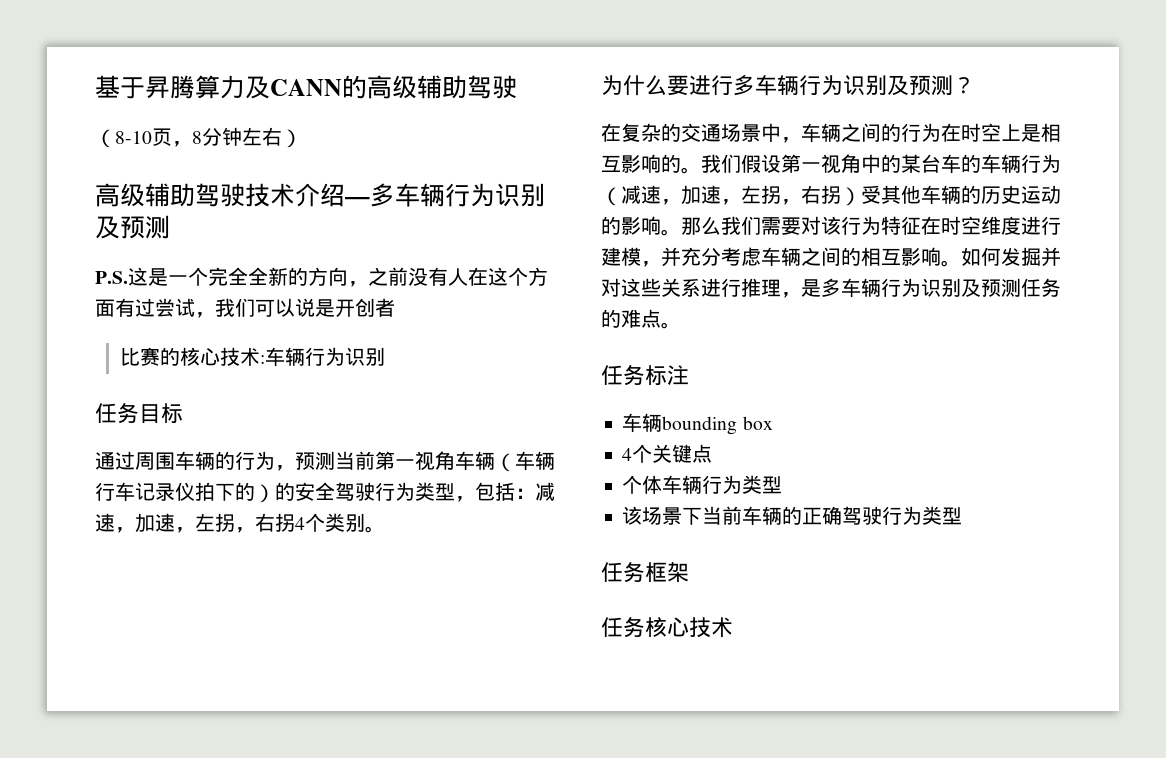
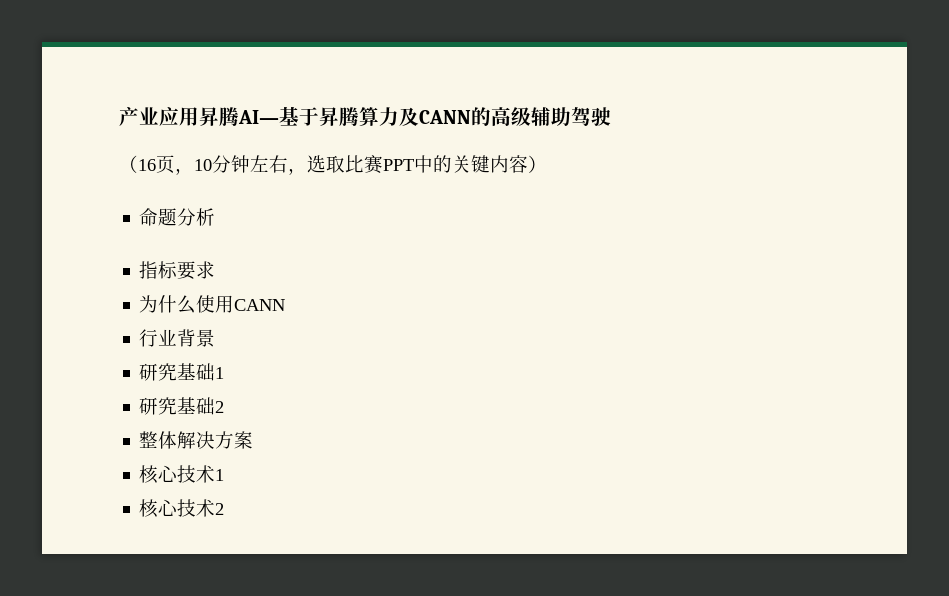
(95, 86) none -> [119,107,279,126] 产业应用昇腾AI—
[115,127,302,148] [95,183,545,207] [95,215,170,239] [95,267,548,287] [95,298,395,318] [120,347,386,367] [95,403,183,424] [95,451,555,472] [95,482,555,503] [95,513,385,533] [601,75,975,96] [601,123,1061,143] [601,154,1061,174] [601,185,1061,206] [601,216,1061,236] [601,247,1061,267] [601,278,1061,298] [601,309,681,329] [601,365,689,386] [622,413,773,435] [622,444,713,463] [622,475,783,495] [622,506,963,526] [601,562,689,583] [601,617,733,638] 8-10页，8分钟左右） // 高级辅助驾驶技术介绍—多车辆行为识别及预测 // P.S.这是一个完全全新的方向，之前没有人在这个方面有过尝试，我们可以说是开创者 // 比赛的核心技术:车辆行为识别 // 任务目标 // 通过周围车辆的行为，预测当前第一视角车辆（车辆行车记录仪拍下的）的安全驾驶行为类型，包括：减速，加速，左拐，右拐4个类别。 // 为什么要进行多车辆行为识别及预测？ // 在复杂的交通场景中，车辆之间的行为在时空上是相互影响的。我们假设第一视角中的某台车的车辆行为（减速，加速，左拐，右拐）受其他车辆的历史运动的影响。那么我们需要对该行为特征在时空维度进行建模，并充分考虑车辆之间的相互影响。如何发掘并对这些关系进行推理，是多车辆行为识别及预测任务的难点。 // 任务标注 // 车辆bounding box // 4个关键点 // 个体车辆行为类型 // 该场景下当前车辆的正确驾驶行为类型 // 任务框架 // 任务核心技术 -> [138,155,547,175] [139,208,216,226] [139,261,216,280] [139,295,286,314] [139,329,216,347] [139,363,225,381] [139,397,225,415] [139,431,254,449] [139,465,225,484] [139,499,225,518] 16页，10分钟左右，选取比赛PPT中的关键内容） // 命题分析 // 指标要求 // 为什么使用CANN // 行业背景 // 研究基础1 // 研究基础2 // 整体解决方案 // 核心技术1 // 核心技术2

